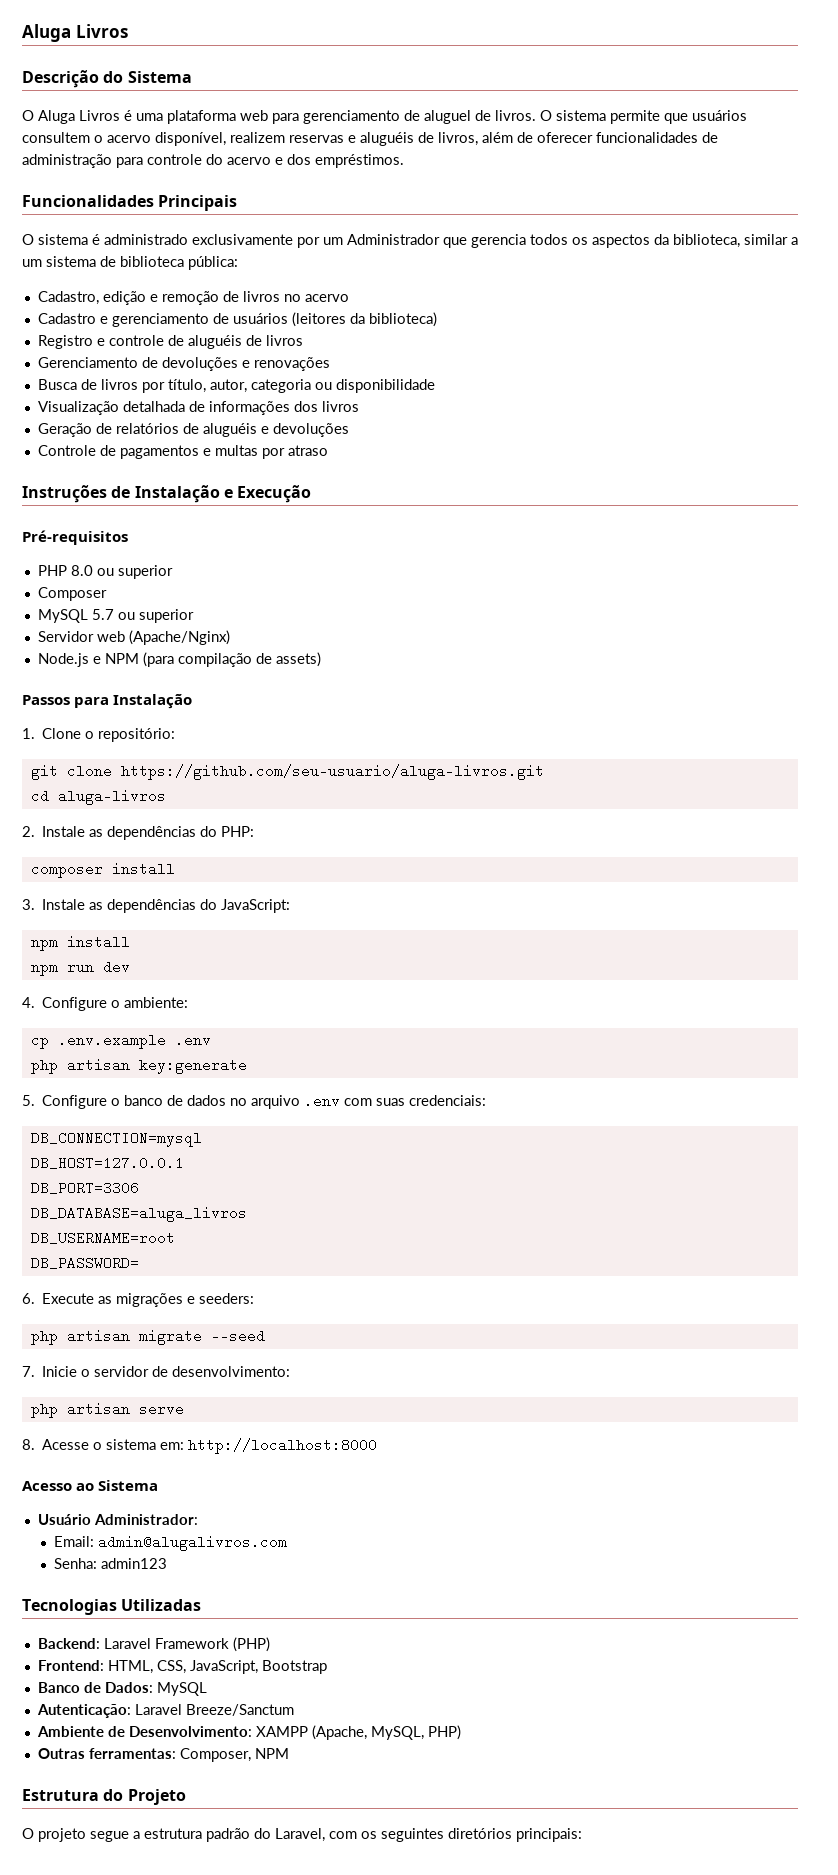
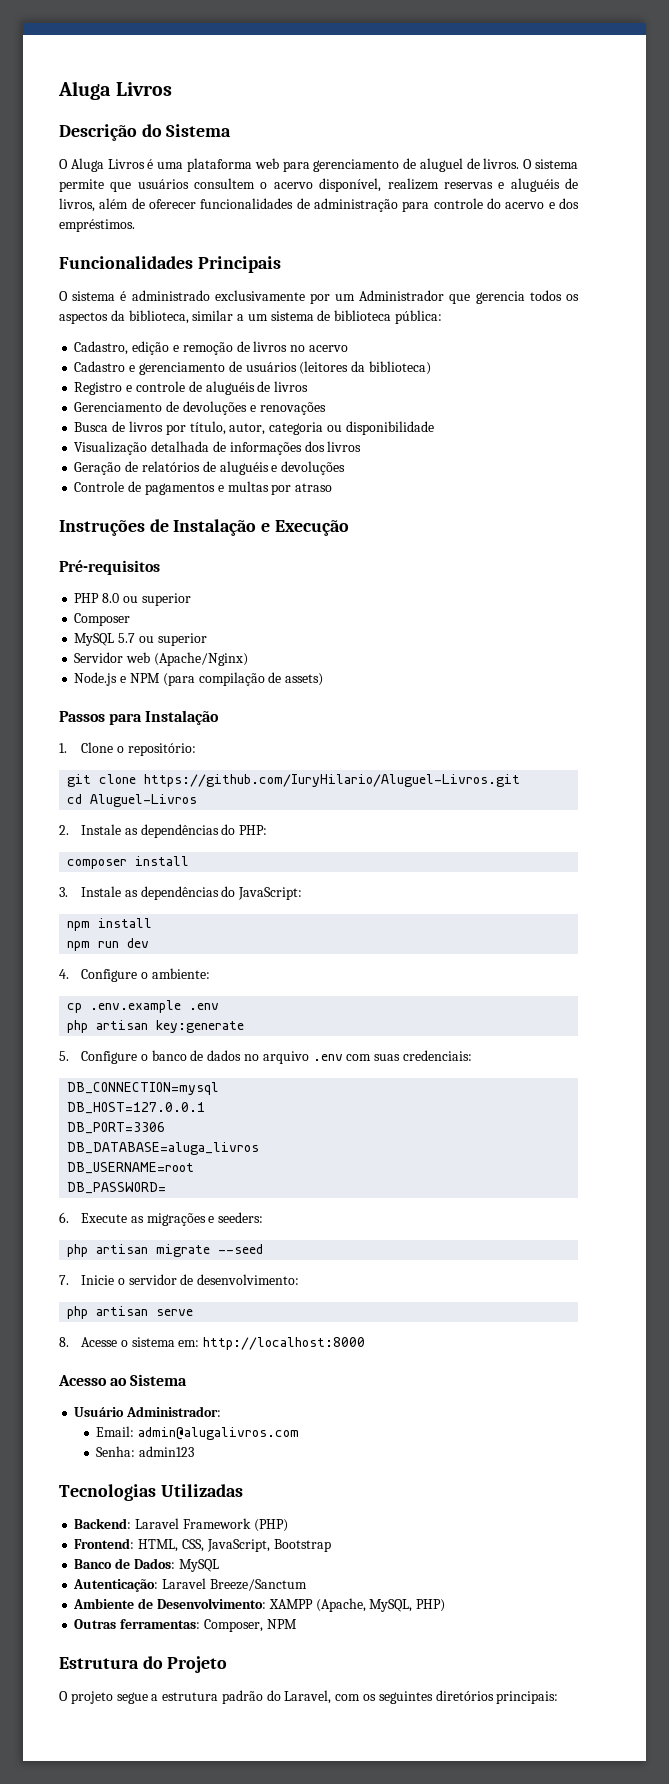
[120,764,544,780] https://github.com/seu-usuario/aluga-livros.git -> [144,774,521,787] https://github.com/IuryHilario/Aluguel-Livros.git
[57,789,166,805] aluga-livros -> [90,794,198,807] Aluguel-Livros

